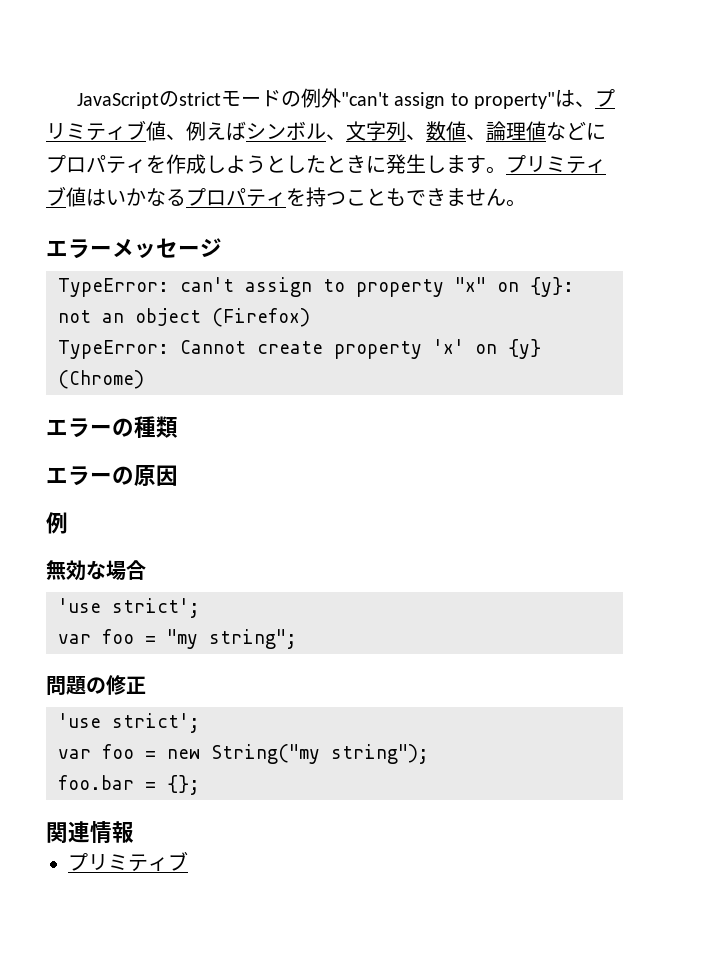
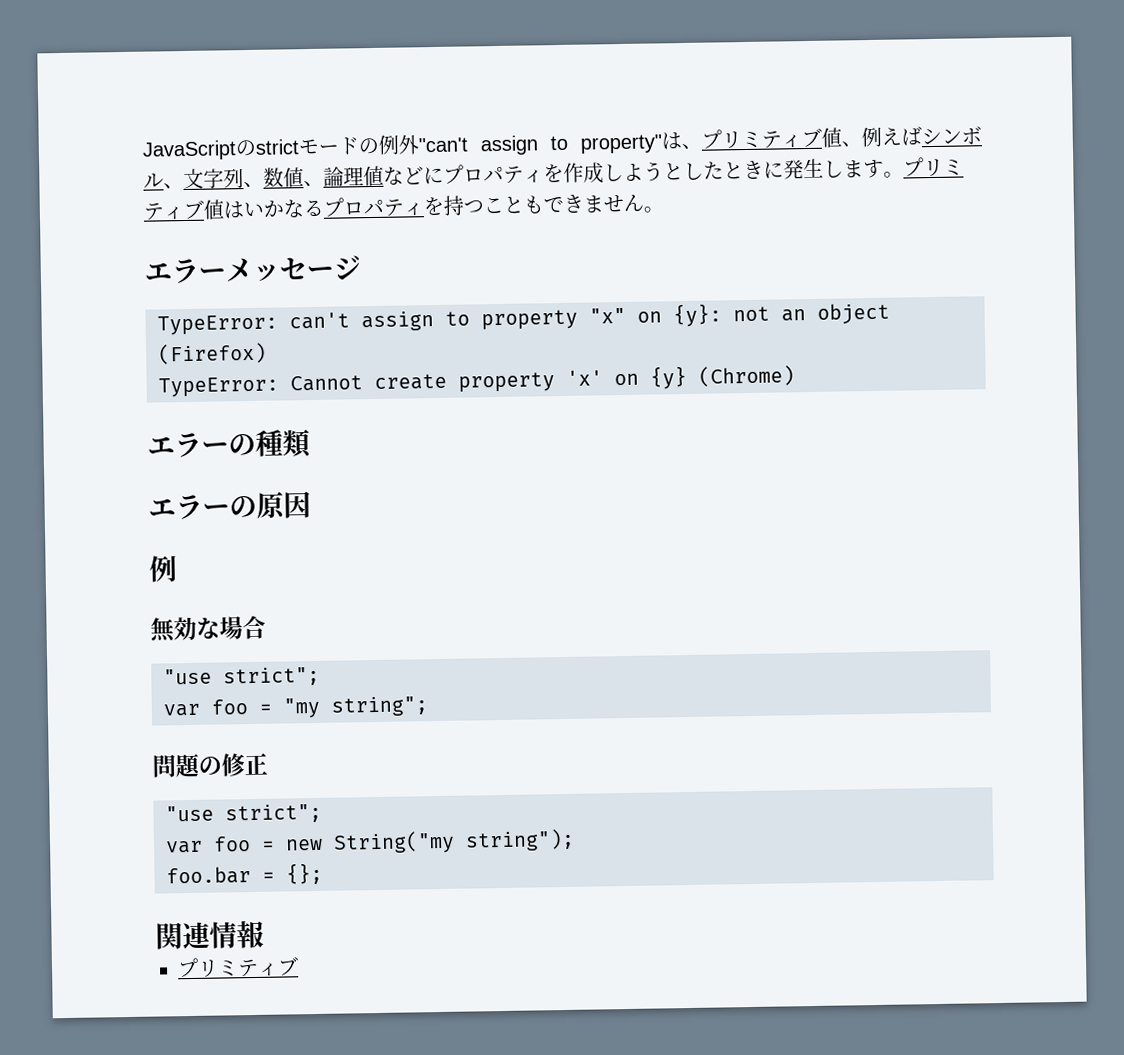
[58,598,200,618] 'use strict'; -> [163,666,320,687] "use strict";
[58,713,200,733] 'use strict'; -> [165,803,322,824] "use strict";

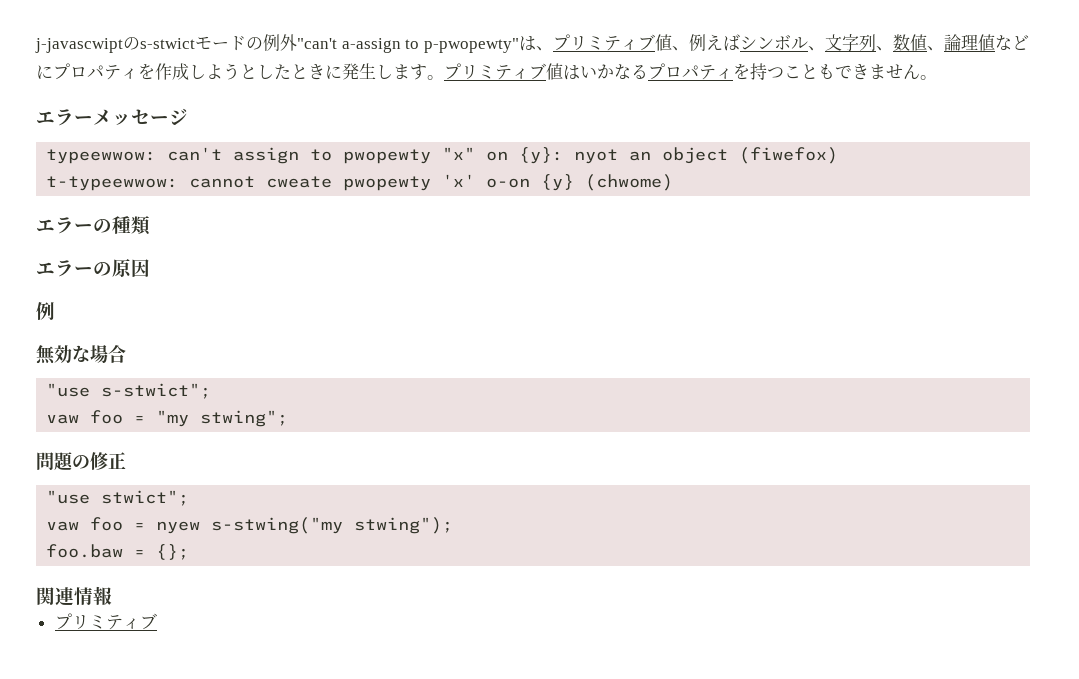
[142,139,299,161] JavaScriptのstrict -> [35,37,195,53] j-javascwiptのs-stwict
[480,134,662,156] assign to property" -> [341,38,519,53] a-assign to p-pwopewty"
[157,314,278,336] TypeError: -> [46,149,157,164] typeewwow:
[481,309,578,331] property -> [343,149,432,164] pwopewty
[733,306,770,322] not -> [574,149,619,164] nyot
[158,342,267,365] [158,365,795,398] (Firefox) // TypeError: Cannot create property 'x' on {y} (Chrome) -> [739,147,839,164] [46,174,674,191] (fiwefox) // t-typeewwow: cannot cweate pwopewty 'x' o-on {y} (chwome)
[223,666,320,687] [163,703,200,717] strict"; // var -> [101,383,212,399] [46,414,80,424] s-stwict"; // vaw
[331,696,428,717] string"; -> [200,410,289,427] stwing";
[225,803,322,824] [165,828,575,855] [166,866,251,885] strict"; // var foo = new String("my string"); // foo.bar -> [101,490,190,506] [46,517,454,534] [46,544,124,558] stwict"; // vaw foo = nyew s-stwing("my stwing"); // foo.baw

